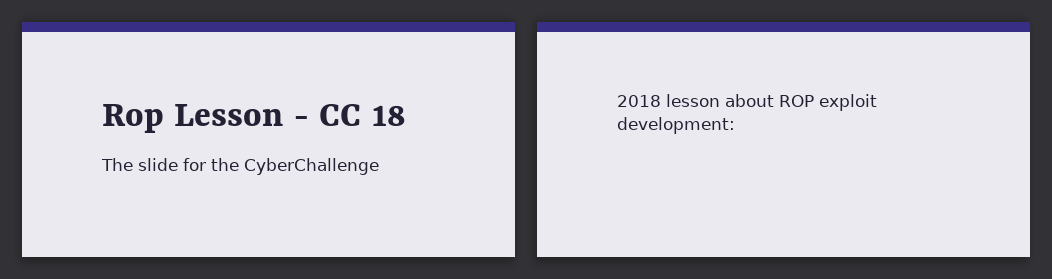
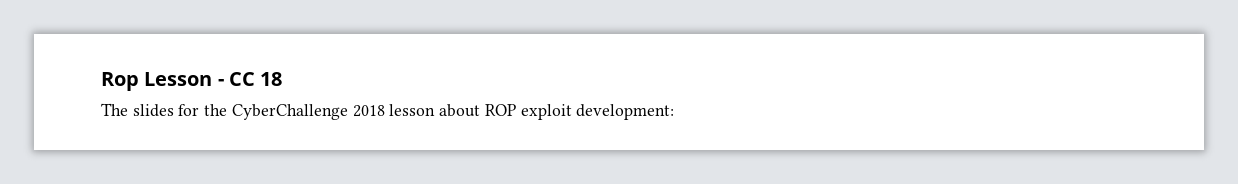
[138,158,178,171] slide -> [132,104,174,117] slides

